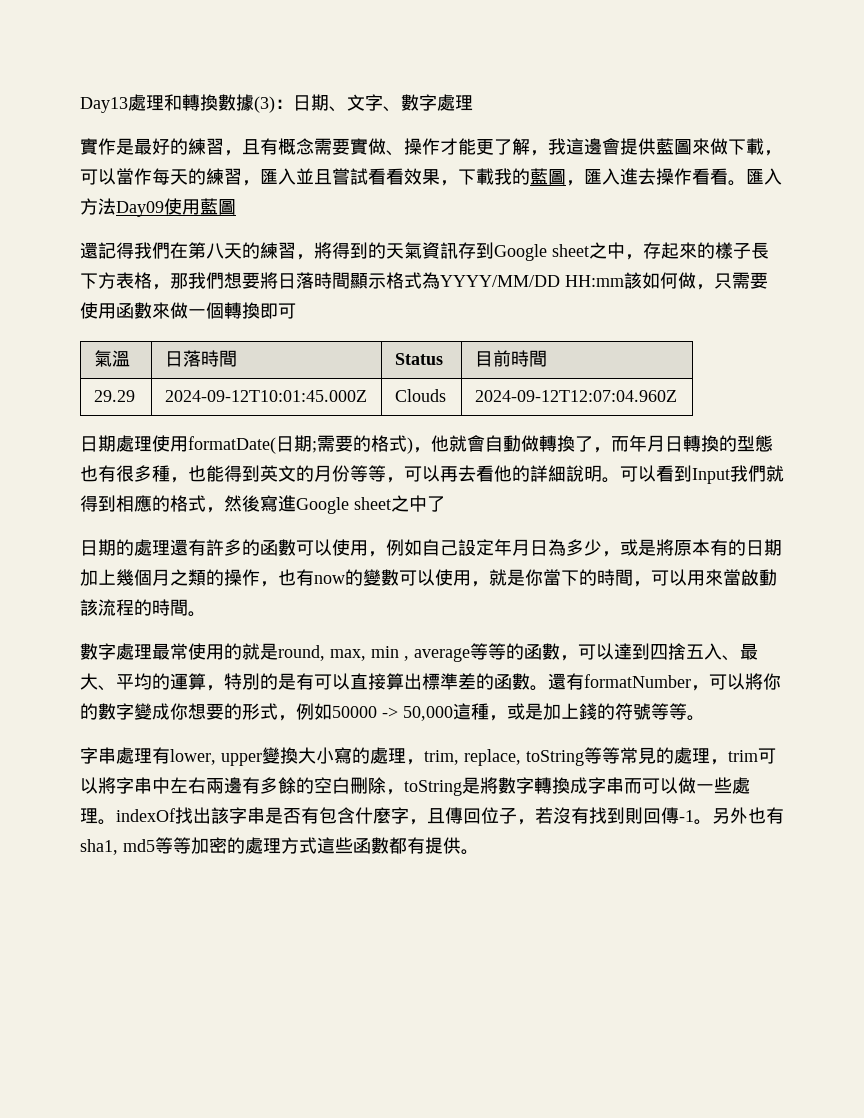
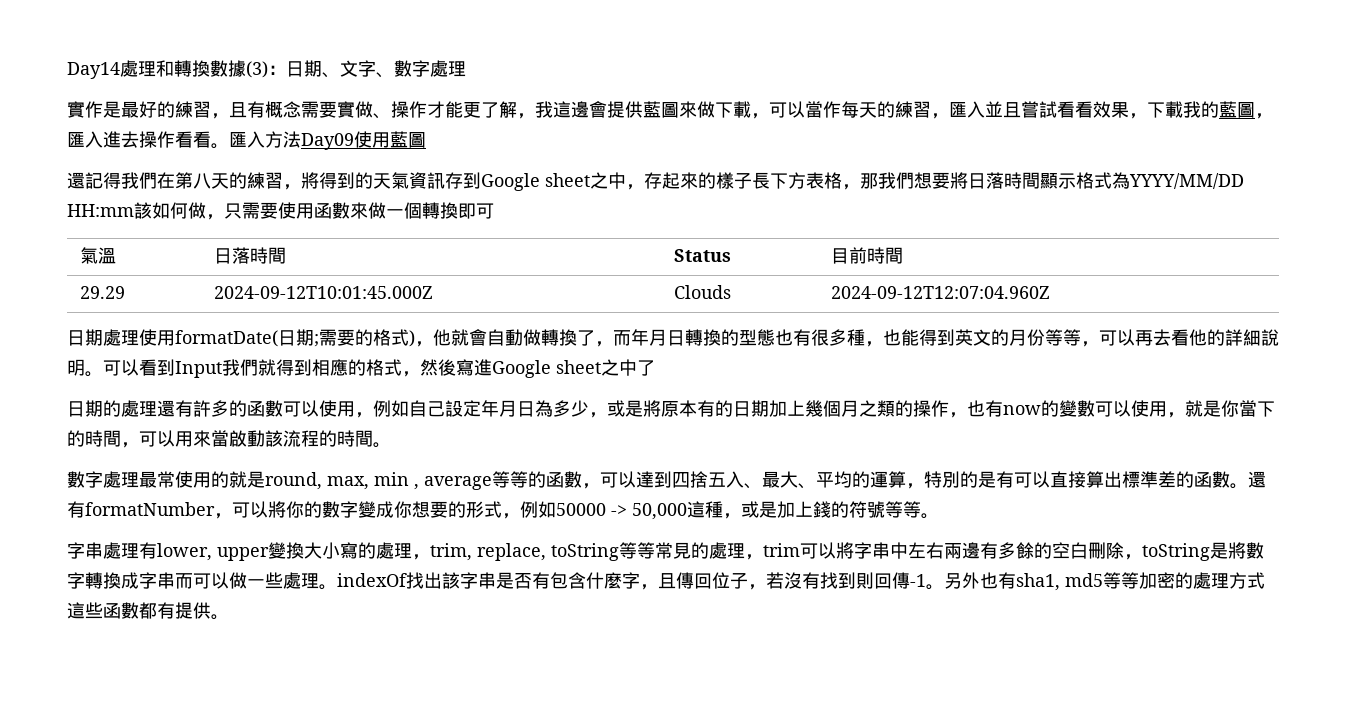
[80,97,128,113] Day13 -> [67,62,120,79] Day14

